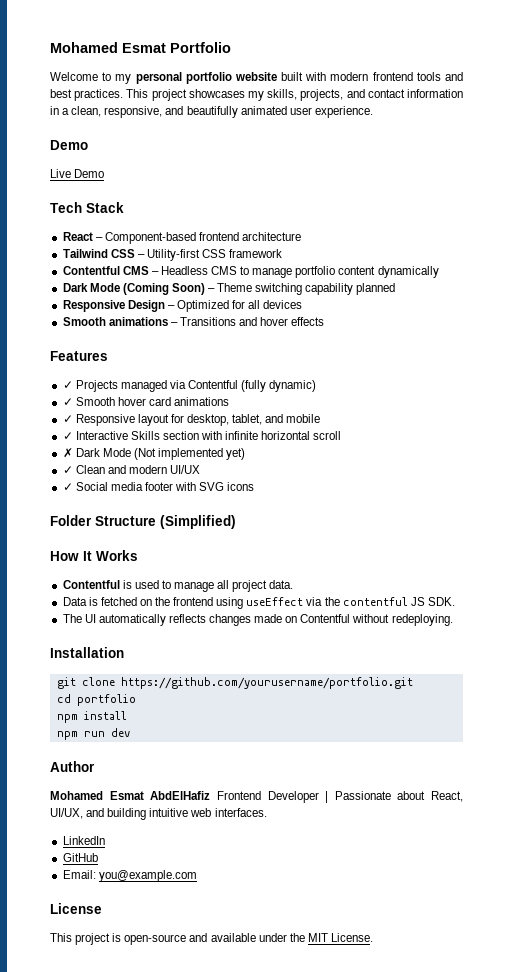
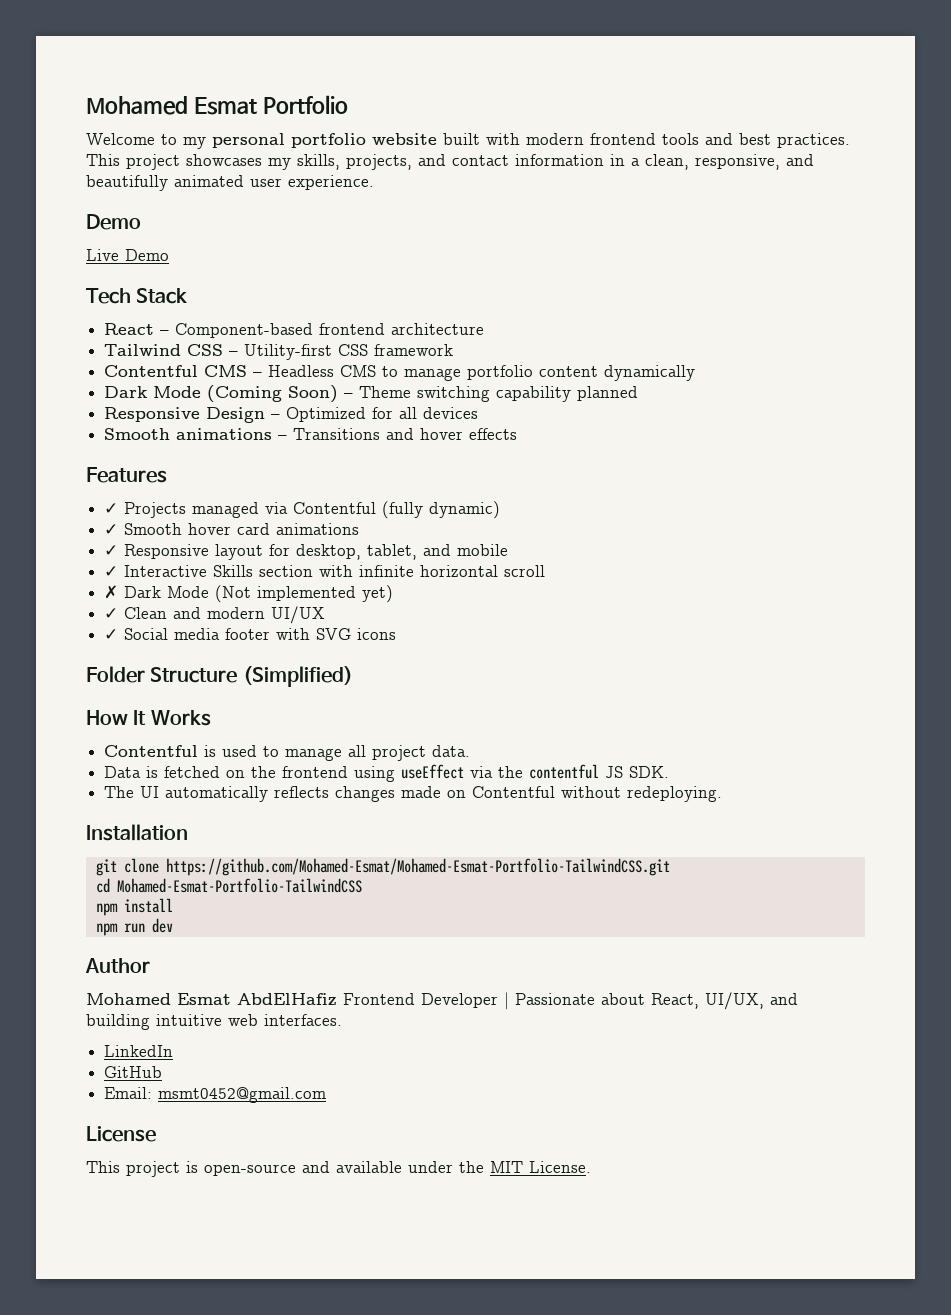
[120,677,413,689] https://github.com/yourusername/portfolio.git -> [165,858,670,876] https://github.com/Mohamed-Esmat/Mohamed-Esmat-Portfolio-TailwindCSS.git
[76,694,136,706] portfolio -> [116,878,362,893] Mohamed-Esmat-Portfolio-TailwindCSS
[98,870,197,882] you@example.com -> [158,1087,327,1103] msmt0452@gmail.com

